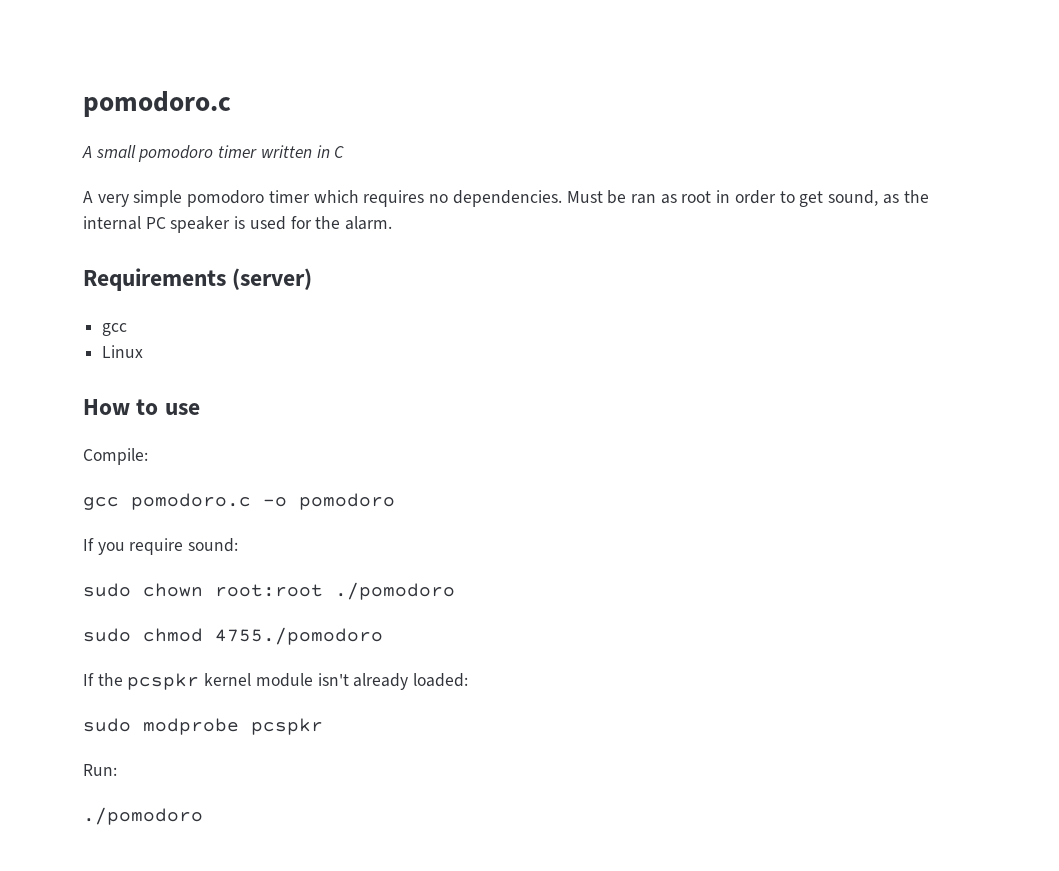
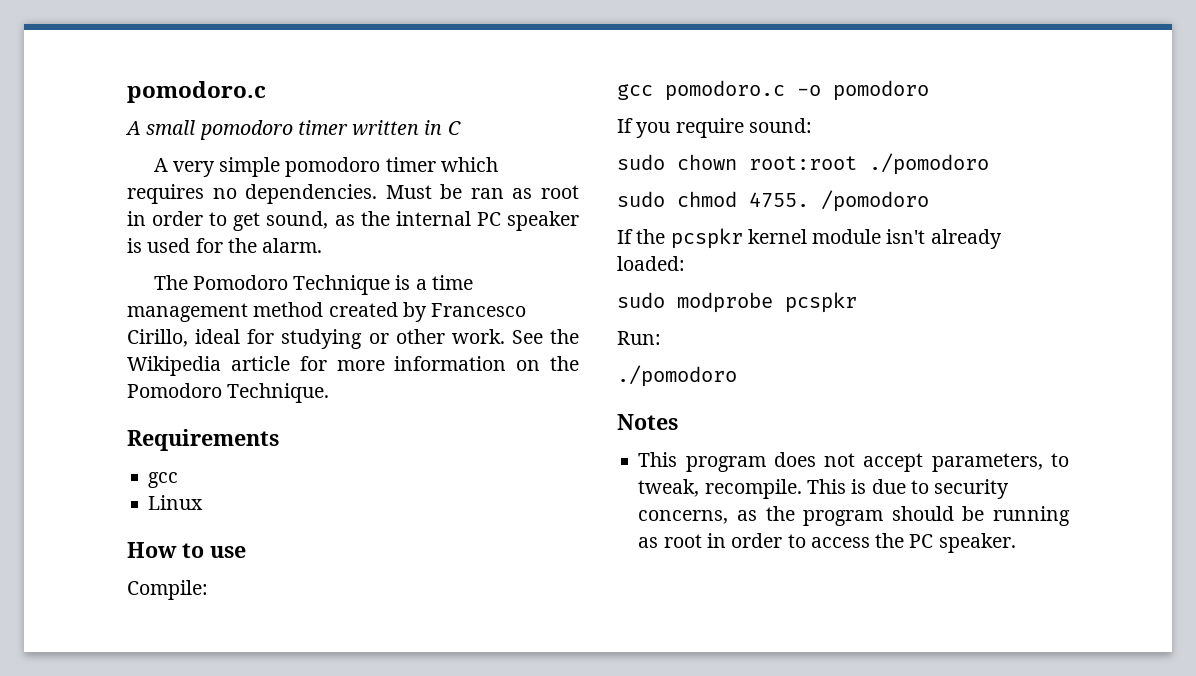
(393, 223) none -> [153,275,473,295] [127,302,527,322] [127,329,579,349] [127,356,579,376] [127,383,330,403] // The Pomodoro Technique is a time management method created by Francesco Cirillo, ideal for studying or other work. See the Wikipedia article for more information on the Pomodoro Technique.
[232,268,313,290] (server) -> (279, 440) none
[215,627,383,645] 4755./pomodoro -> [749,190,929,212] 4755. /pomodoro
(203, 816) none -> [617,414,678,430] [638,452,1069,472] [638,479,1010,499] [638,506,1070,526] [638,533,1016,553] // Notes // This program does not accept parameters, to tweak, recompile. This is due to security concerns, as the program should be running as root in order to access the PC speaker.

